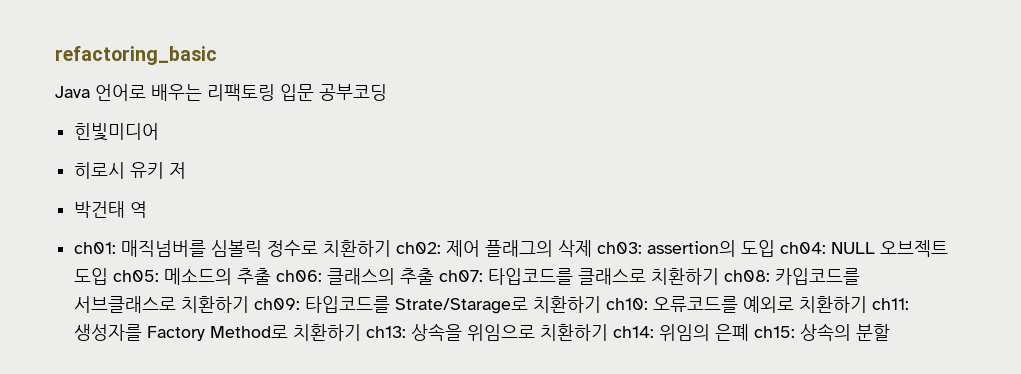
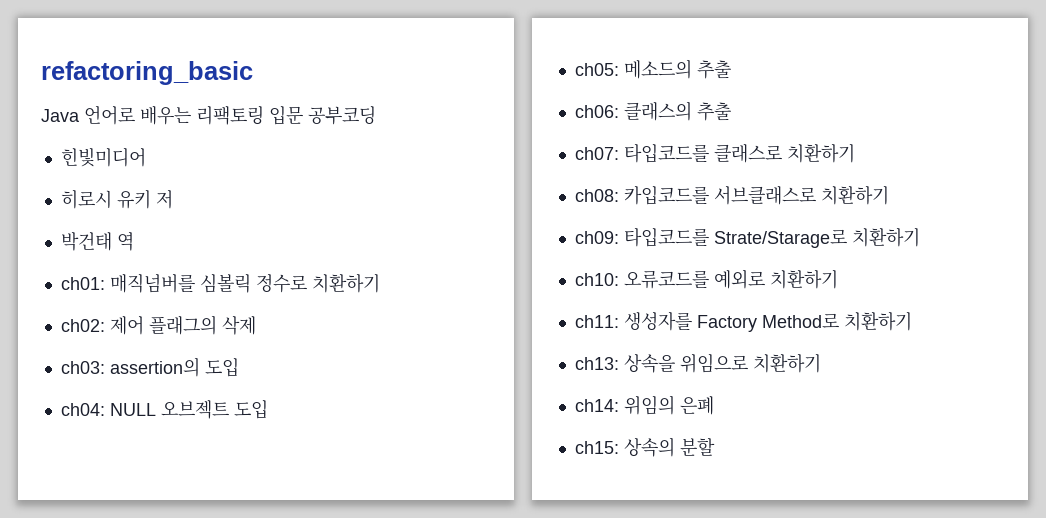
(392, 248) none -> (380, 283) //
(593, 248) none -> (256, 325) //
(776, 248) none -> (239, 367) //
(109, 276) none -> (268, 409) //
(272, 276) none -> (731, 69) //
(435, 276) none -> (731, 111) //
(720, 276) none -> (855, 153) //
(250, 304) none -> (889, 195) //
(602, 304) none -> (920, 237) //
(868, 304) none -> (838, 279) //
(362, 332) none -> (912, 321) //
(609, 332) none -> (821, 363) //
(750, 332) none -> (714, 405) //

